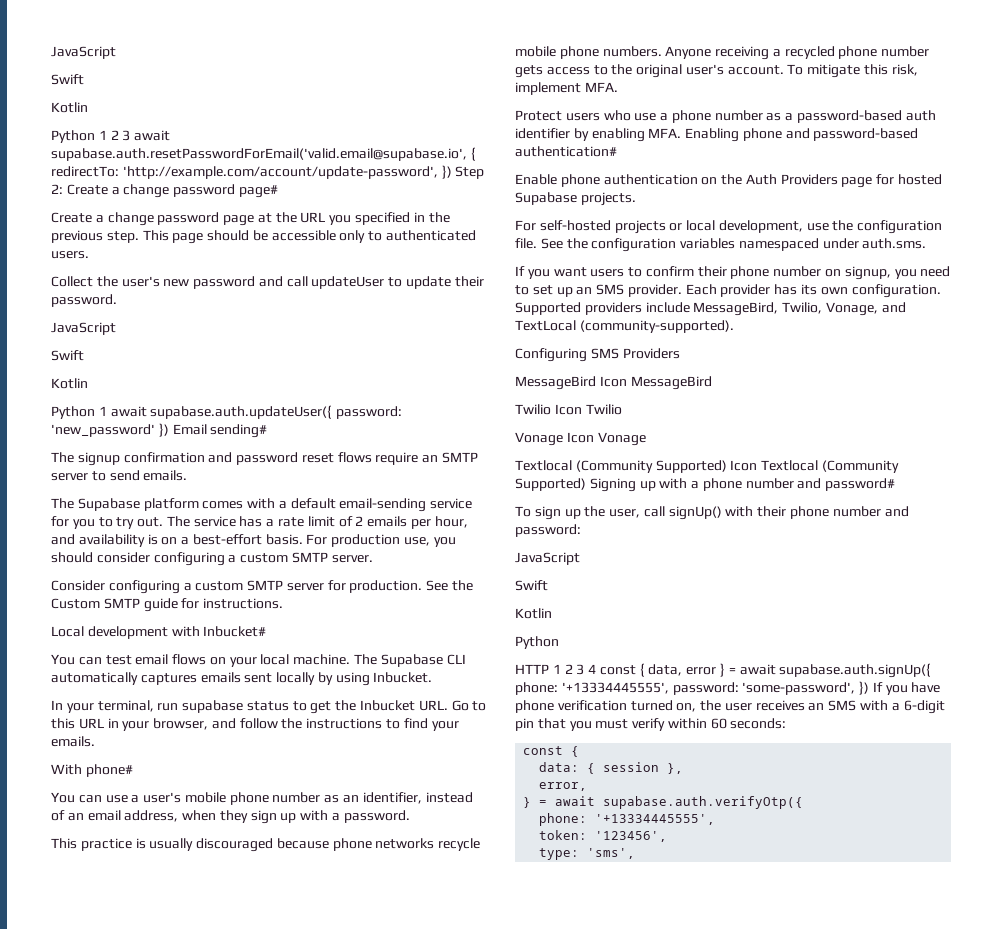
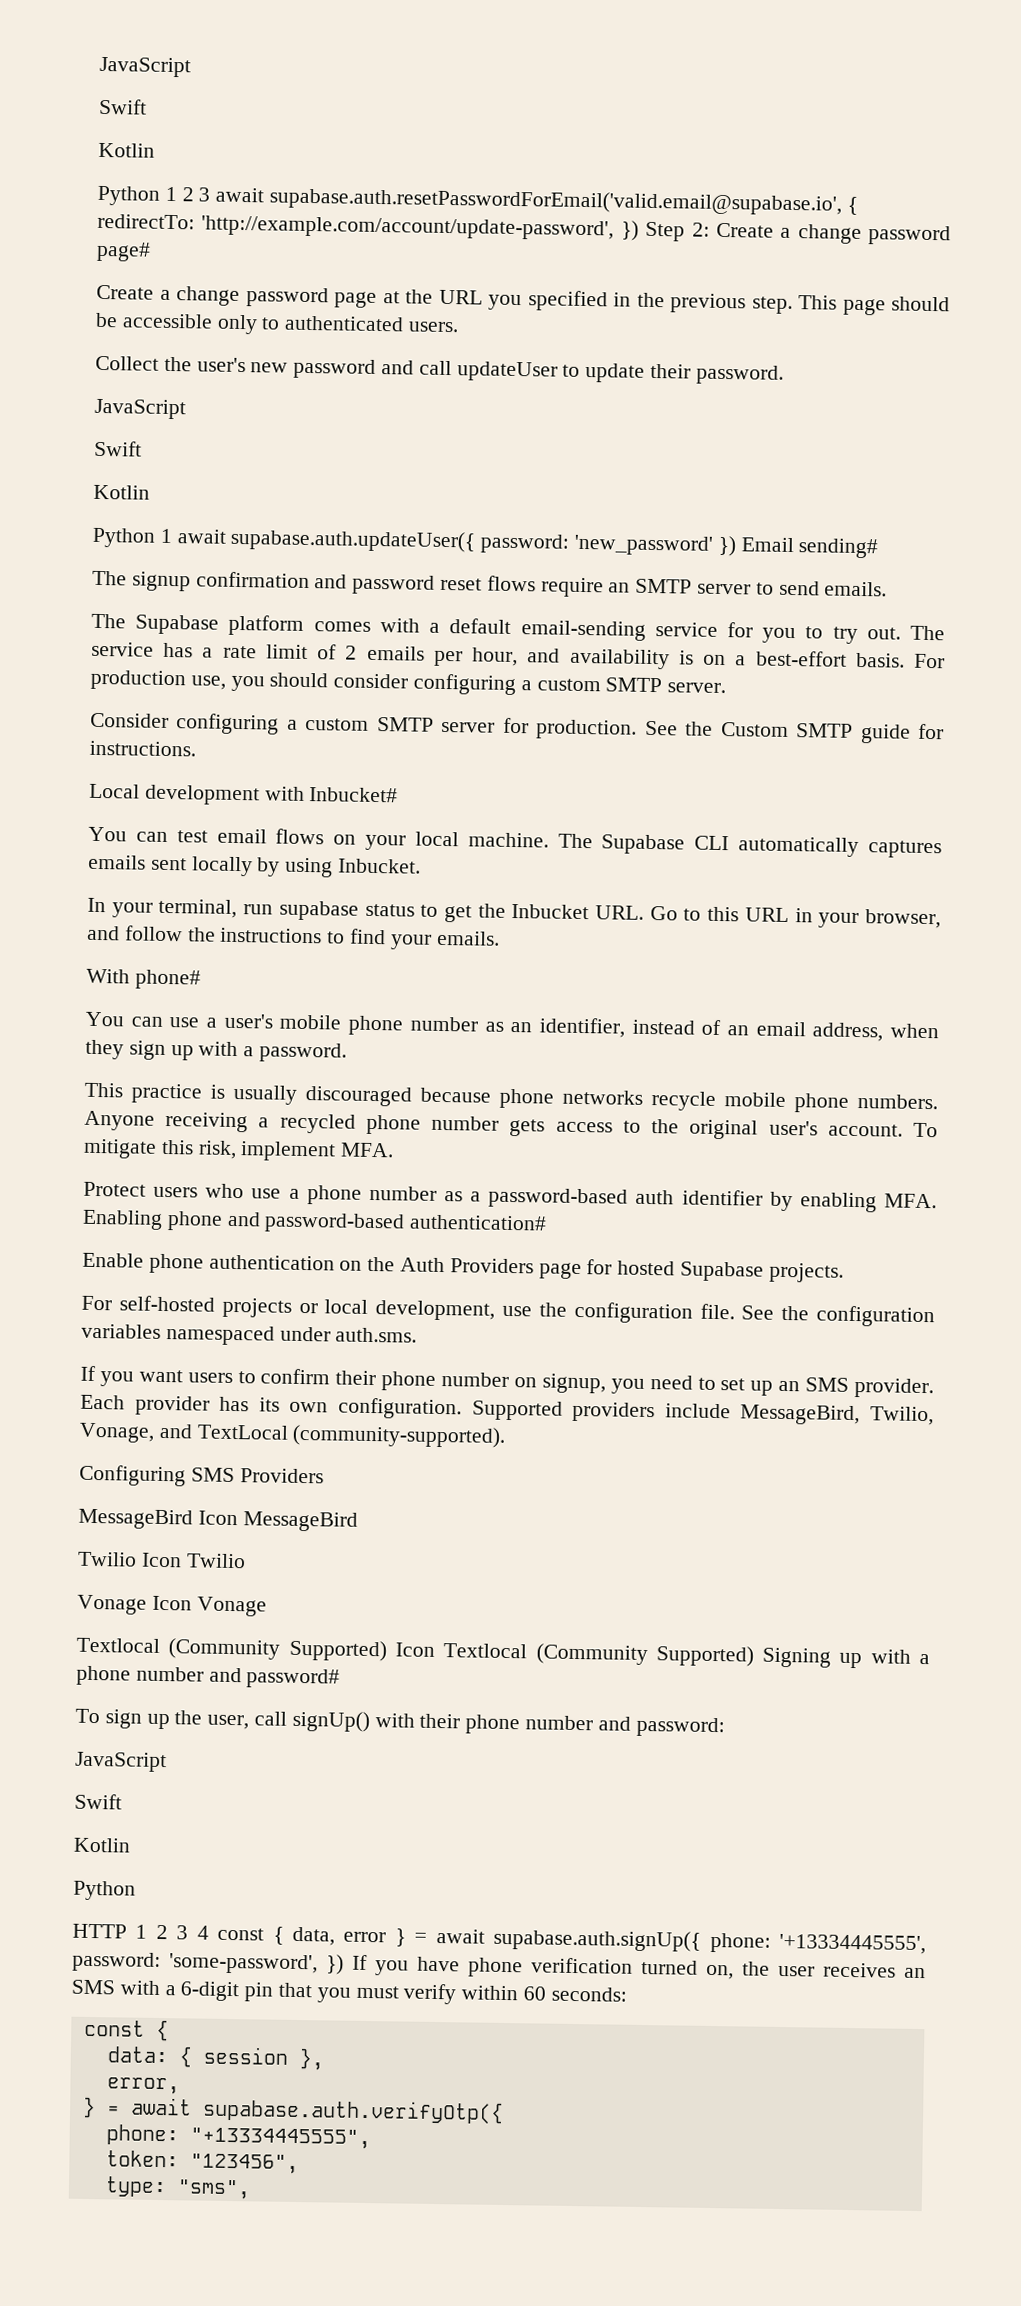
[595,814,716,825] '+13334445555', -> [189,2127,371,2150] "+13334445555",
[595,831,668,842] '123456', -> [189,2153,299,2175] "123456",
[587,848,636,859] 'sms', -> [176,2179,251,2200] "sms",

